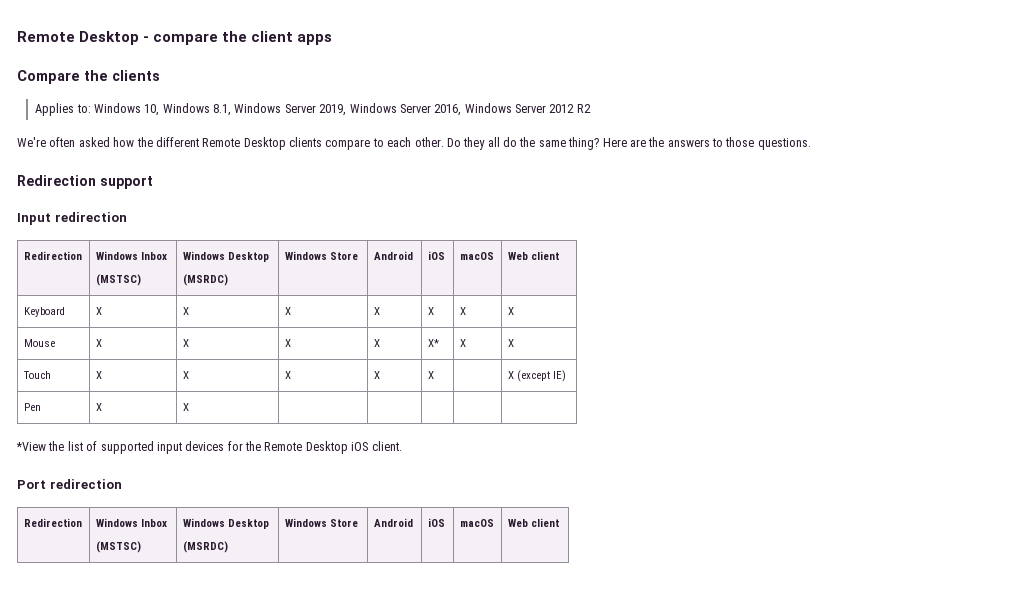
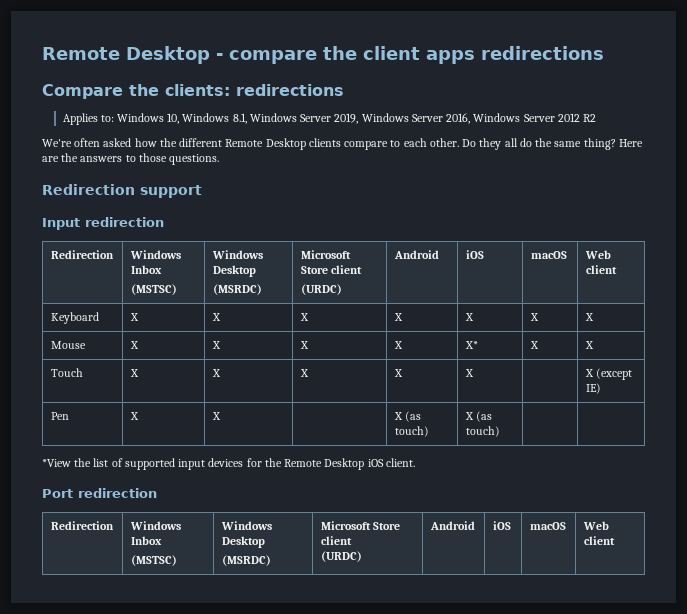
(333, 39) none -> [481,46,604,60] redirections
[112,70,160,81] clients -> [165,84,344,96] clients: redirections
[284,251,358,260] Windows Store -> [300,250,351,259] [300,265,362,274] [300,284,342,295] Microsoft Store client // (URDC)
(189, 407) | -> [393,411,421,422] [394,426,429,437] [464,411,492,422] [465,426,500,437] X (as touch) | X (as touch)
[284,518,358,527] Windows Store -> [320,521,400,530] [320,536,352,545] [320,551,362,562] Microsoft Store client // (URDC)

